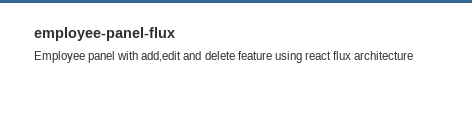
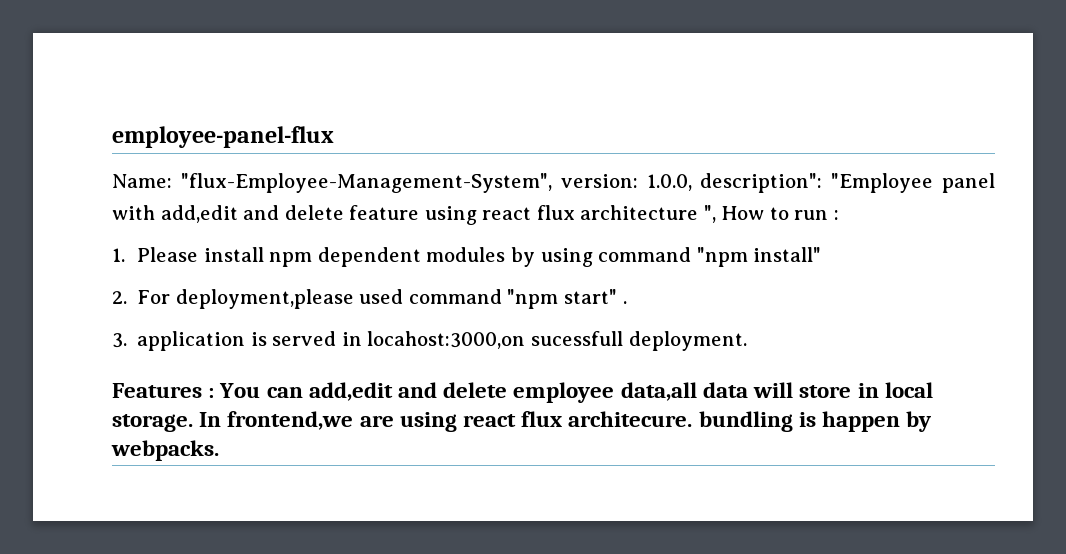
[34,51,85,63] Employee -> [112,173,934,193] Name: "flux-Employee-Management-System", version: 1.0.0, description": "Employee
(414, 55) none -> [703,205,839,223] [112,247,822,267] [112,289,627,309] [112,331,747,351] [112,382,933,403] [112,411,932,432] [111,440,219,461] ", How to run : // 1. Please install npm dependent modules by using command "npm install" // 2. For deployment,please used command "npm start" . // 3. application is served in locahost:3000,on sucessfull deployment. // Features : You can add,edit and delete employee data,all data will store in local storage. In frontend,we are using react flux architecure. bundling is happen by webpacks.

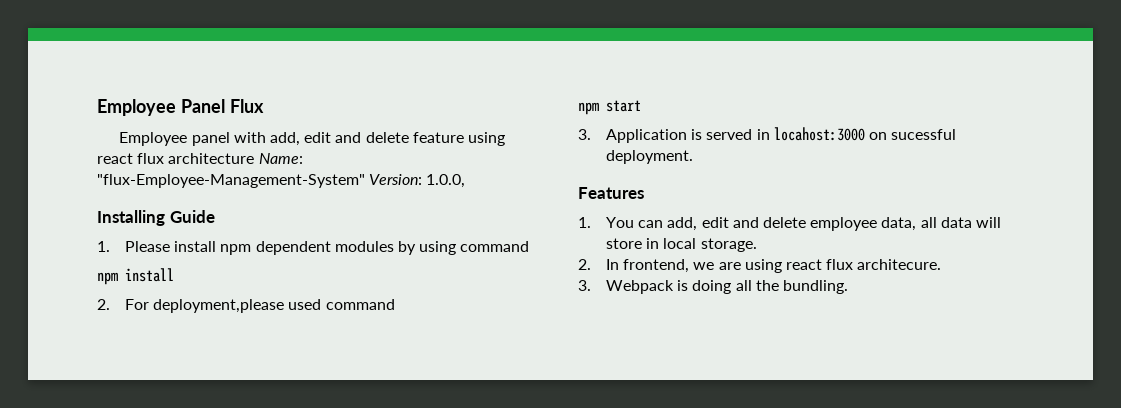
[112,126,334,148] [112,173,996,193] [112,205,238,223] employee-panel-flux // Name: "flux-Employee-Management-System", version: 1.0.0, description": "Employee panel with add,edit -> [97,99,264,116] [119,132,332,146] Employee Panel Flux // Employee panel with add, edit
[703,205,839,223] ", How to run : -> [258,153,303,164] [97,174,466,188] [97,210,215,226] Name: "flux-Employee-Management-System" Version: 1.0.0, // Installing Guide
[696,247,822,267] "npm install" -> [97,268,174,285] // npm install
[507,289,627,309] [112,331,246,351] "npm start" . // 3. application -> [578,100,641,115] [578,129,688,143] // npm start // 3. Application
[367,331,623,349] locahost:3000,on sucessfull -> [773,127,957,141] locahost:3000 on sucessful
[208,388,215,398] : -> [578,217,591,228] // 1.
[308,382,393,401] add,edit -> [667,217,729,231] add, edit
[620,382,697,401] data,all -> [881,217,937,231] data, all
[199,411,354,430] In frontend,we -> [578,259,715,273] // 2. In frontend, we
[698,411,932,432] [111,440,219,461] bundling is happen by webpacks. -> [578,280,849,294] // 3. Webpack is doing all the bundling.

